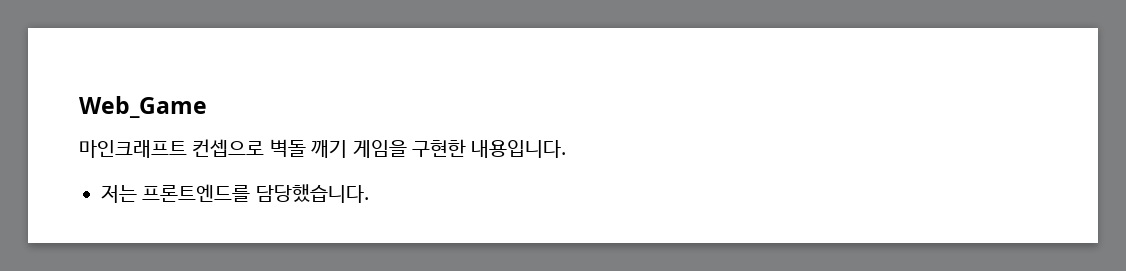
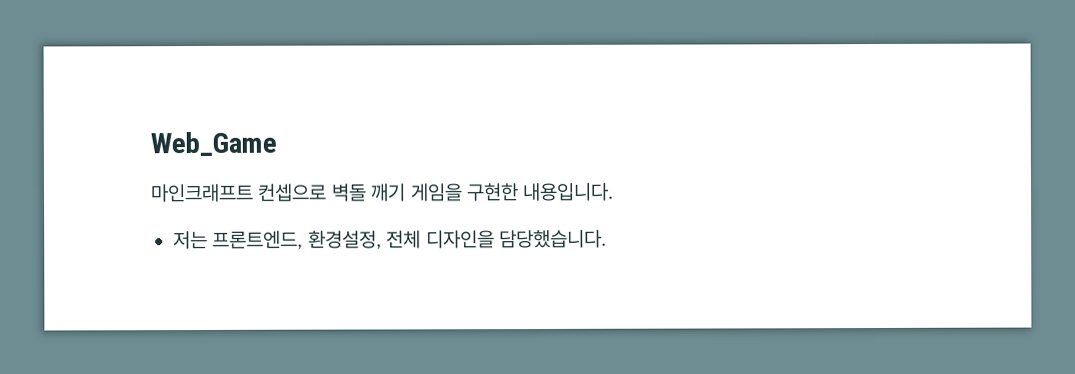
[142,184,251,202] 프론트엔드를 -> [212,230,495,250] 프론트엔드, 환경설정, 전체 디자인을

